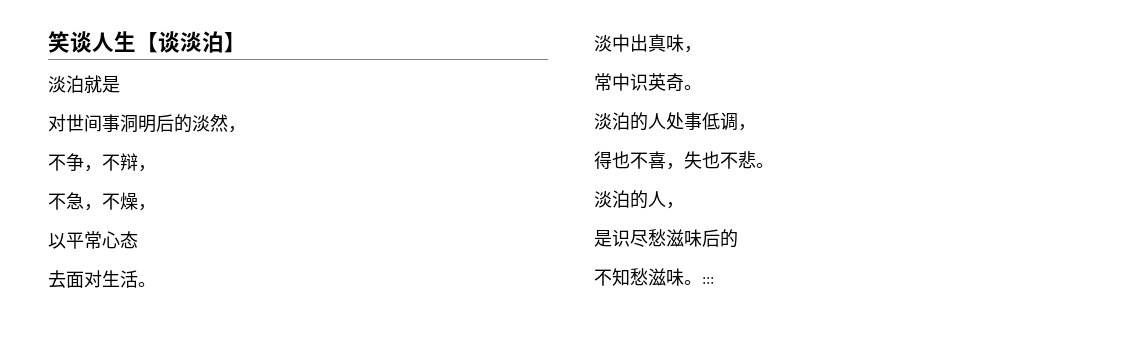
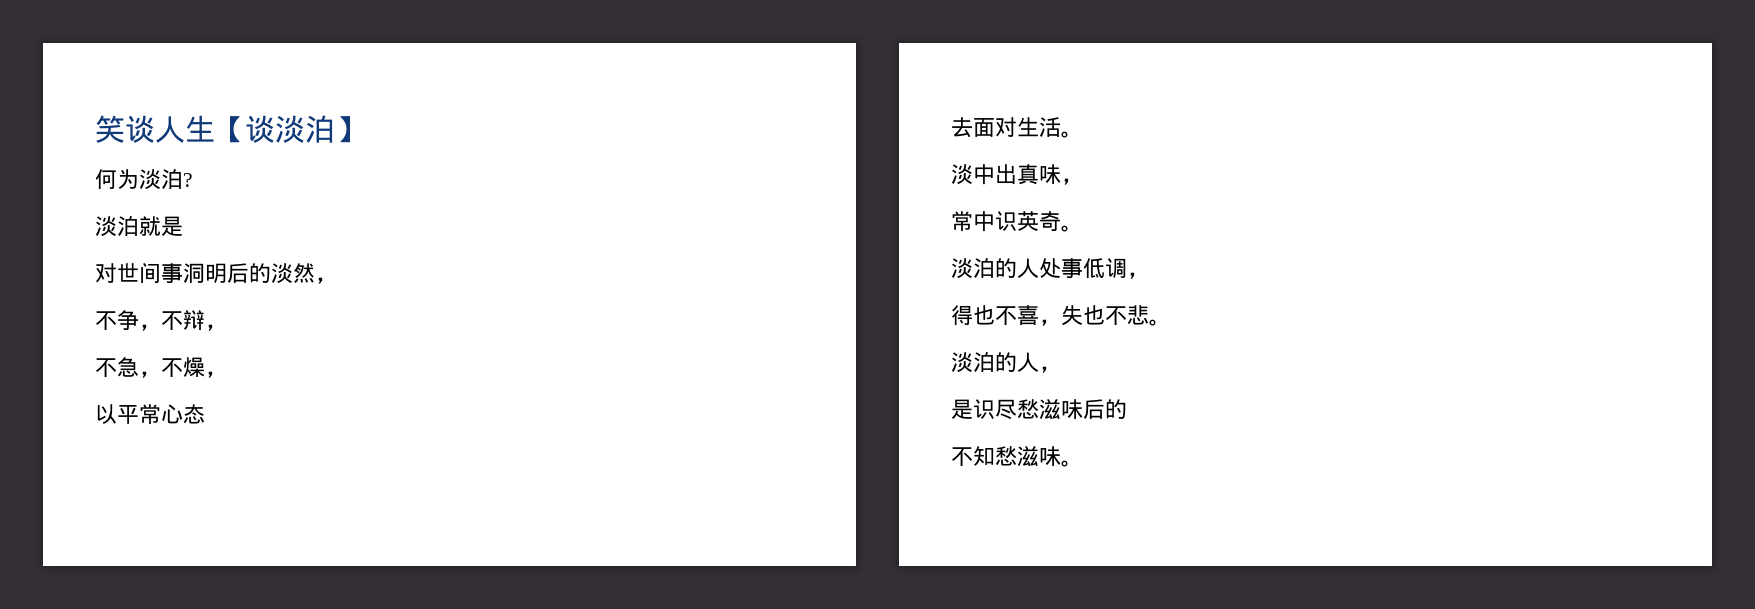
(246, 42) none -> [95,169,193,190] // 何为淡泊?
[702,277,714,284] ::: -> (1083, 463) none

